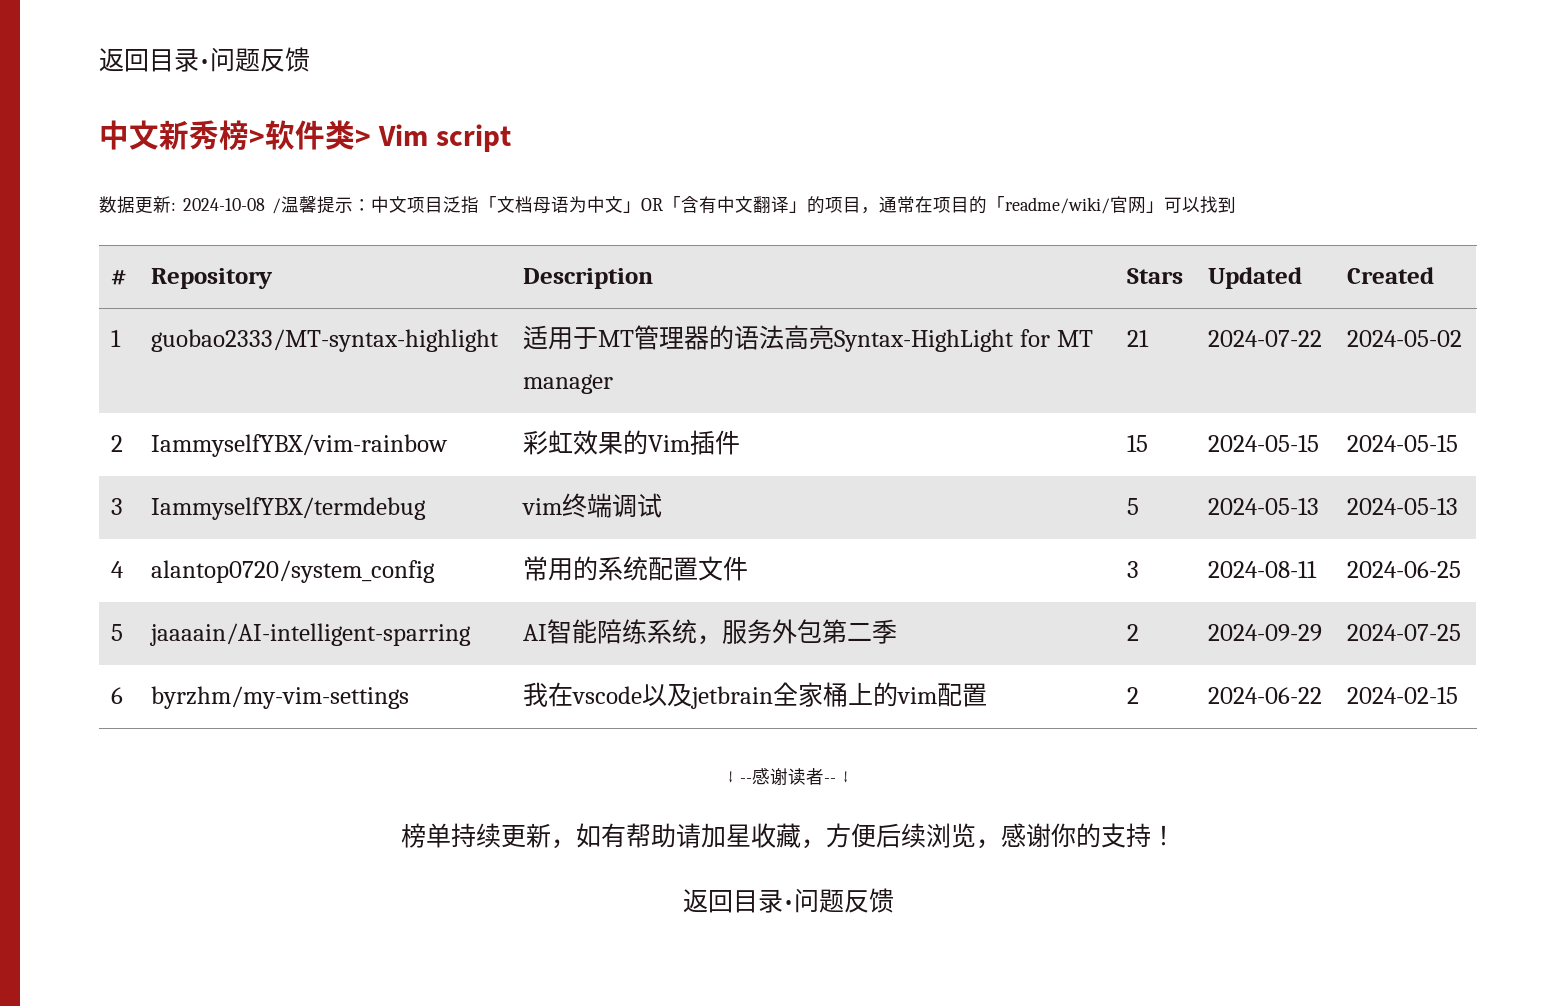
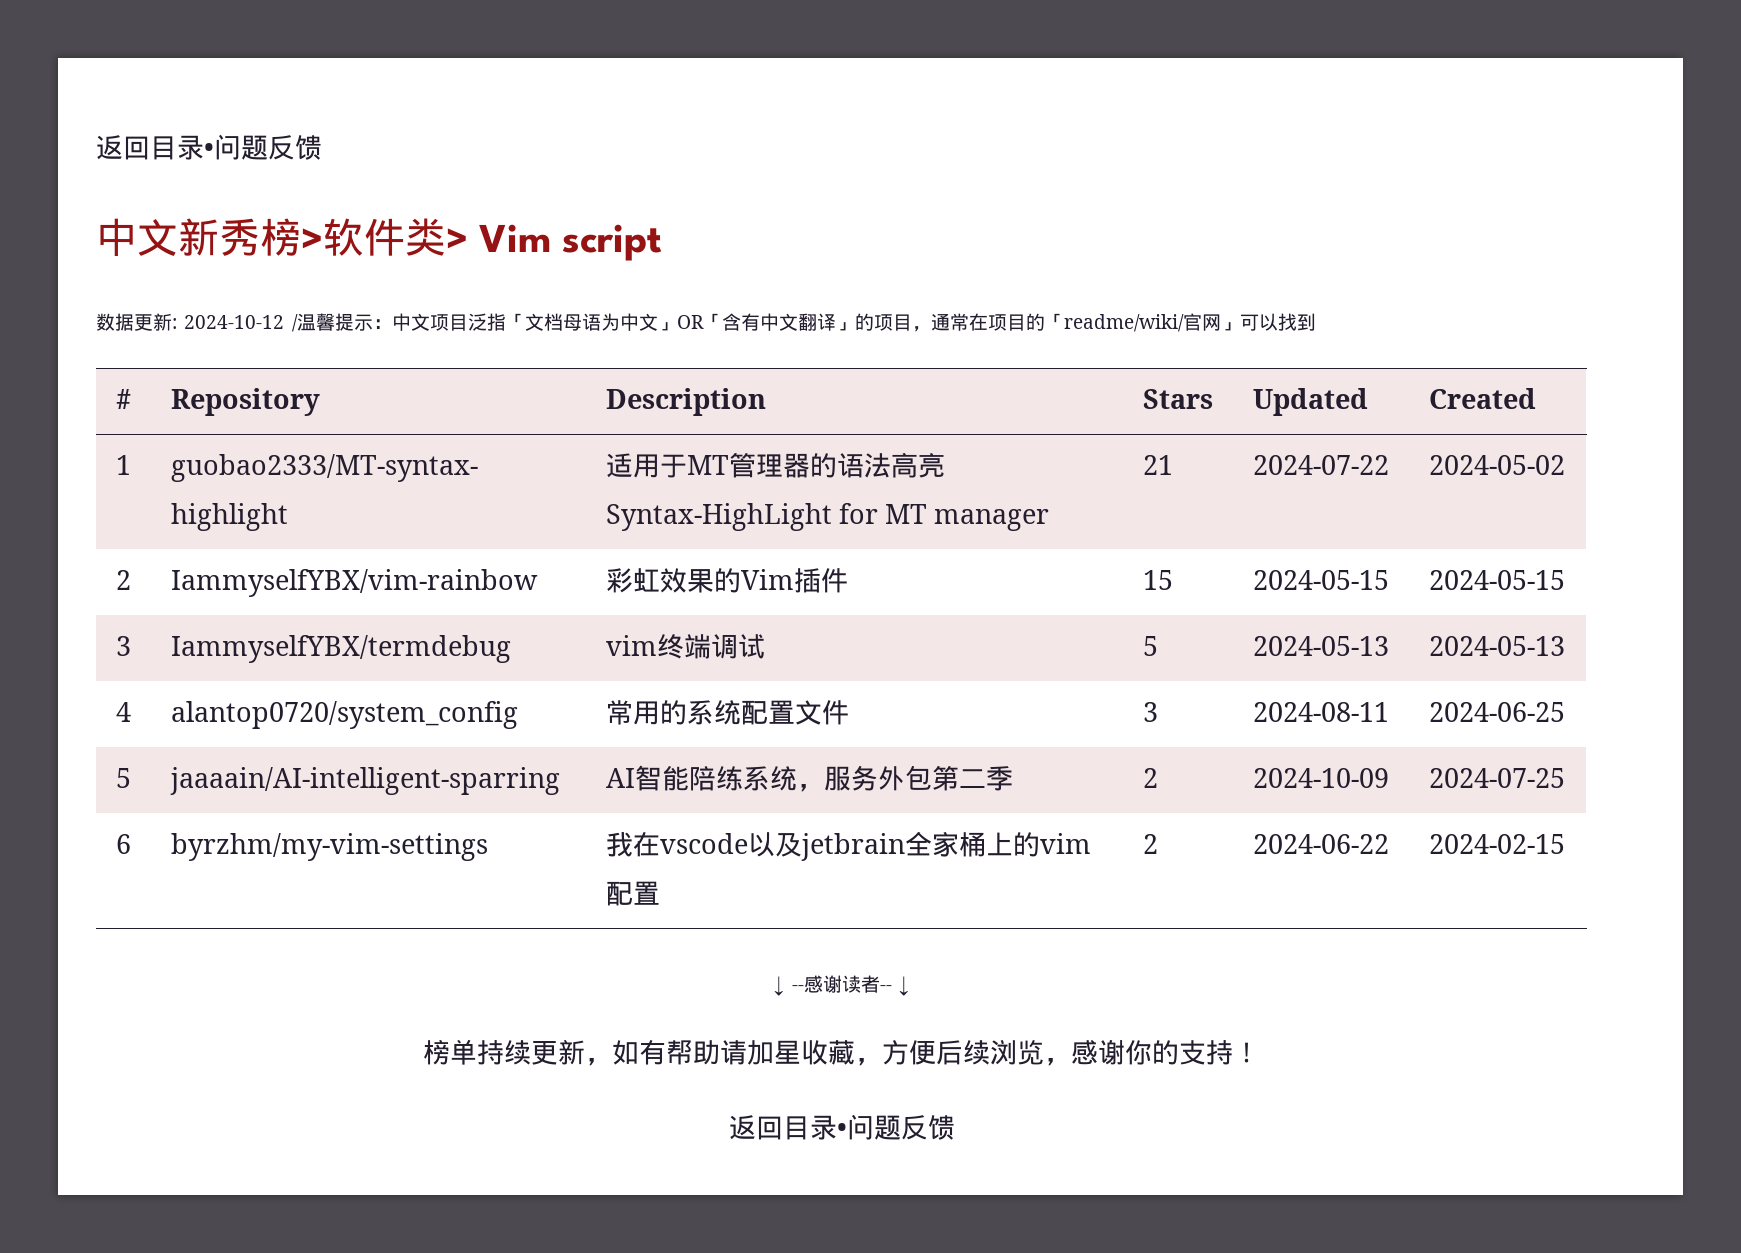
[182,198,265,211] 2024-10-08 -> [184,315,285,329] 2024-10-12
[1208,624,1323,641] 2024-09-29 -> [1252,768,1389,788] 2024-10-09

